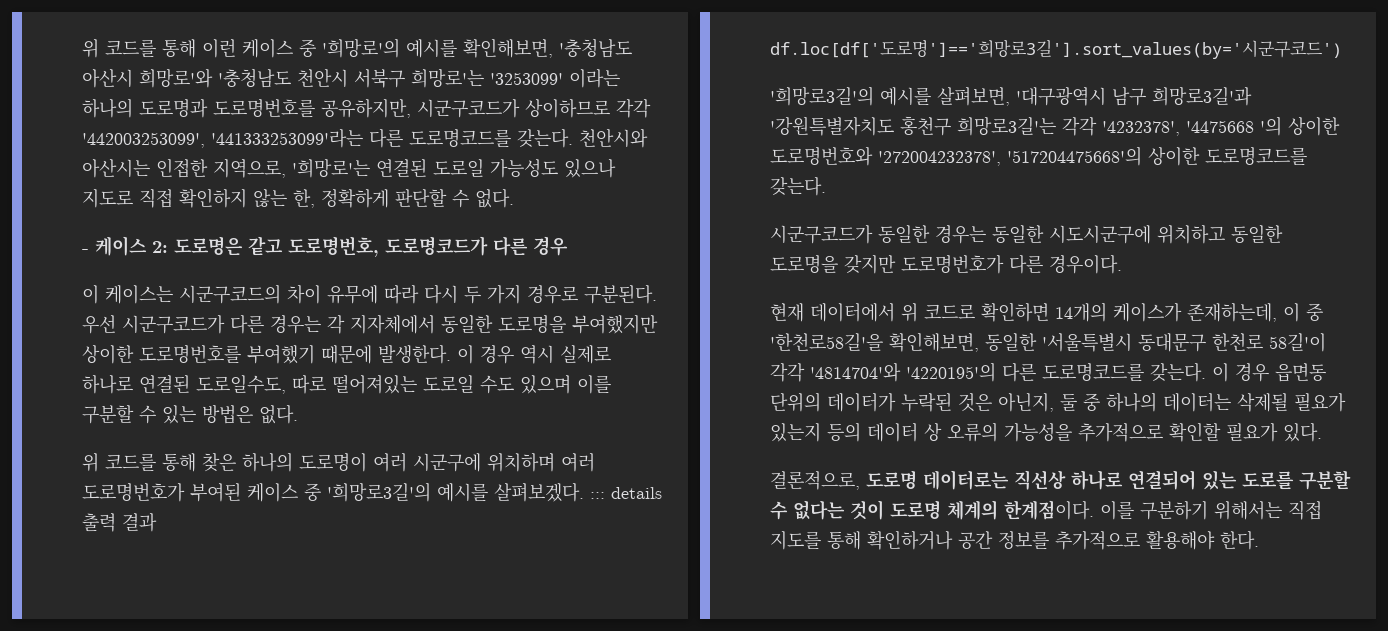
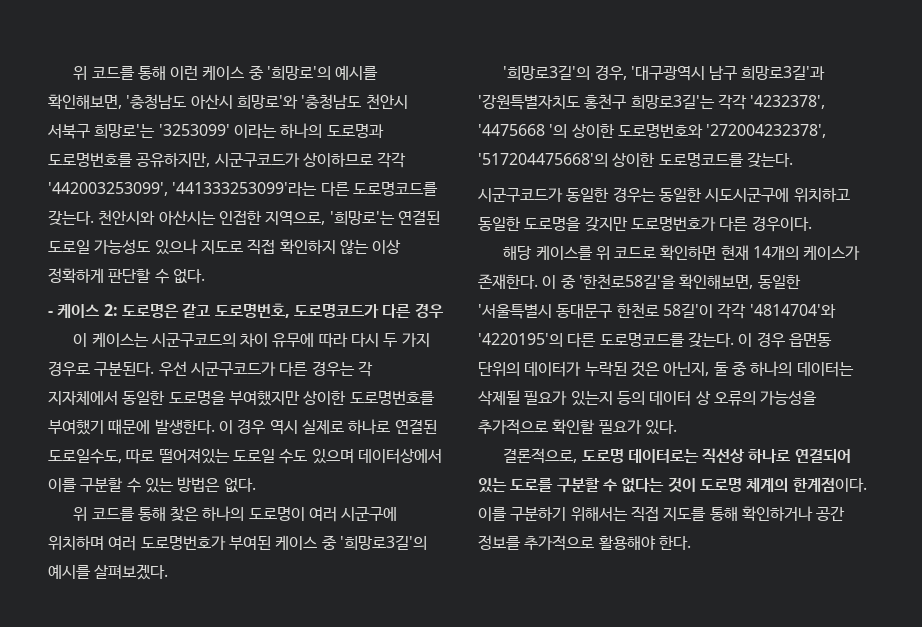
[293,189,315,208] 한, -> [372,240,402,254] 이상
(571, 384) none -> [357,448,442,464] 데이터상에서
[590,487,662,499] [82,513,157,532] [770,39,1342,59] [770,86,1010,106] ::: details 출력 결과 df.loc[df['도로명']=='희망로3길'].sort_values(by='시군구코드') // '희망로3길'의 예시를 살펴보면, -> [503,65,627,81] // '희망로3길'의 경우,
[770,302,895,322] 현재 데이터에서 -> [503,245,593,260] 해당 케이스를
(1049, 312) none -> [720,245,749,260] 현재
[1187,303,1277,322] 존재하는데, -> [478,274,538,289] 존재한다.

